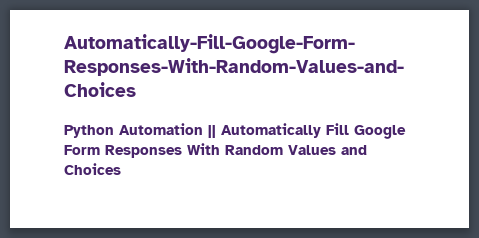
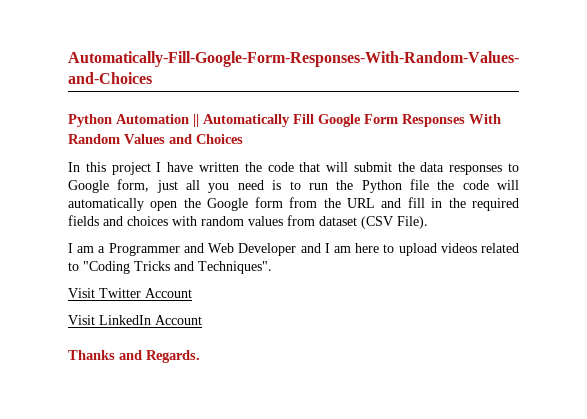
(121, 169) none -> [68,162,519,175] [68,179,519,193] [68,197,520,211] [68,215,428,229] [68,243,519,256] [68,261,272,274] [68,288,192,298] [68,315,202,325] [68,350,200,363] // In this project I have written the code that will submit the data responses to Google form, just all you need is to run the Python file the code will automatically open the Google form from the URL and fill in the required fields and choices with random values from dataset (CSV File). // I am a Programmer and Web Developer and I am here to upload videos related to "Coding Tricks and Techniques". // Visit Twitter Account // Visit LinkedIn Account // Thanks and Regards.

